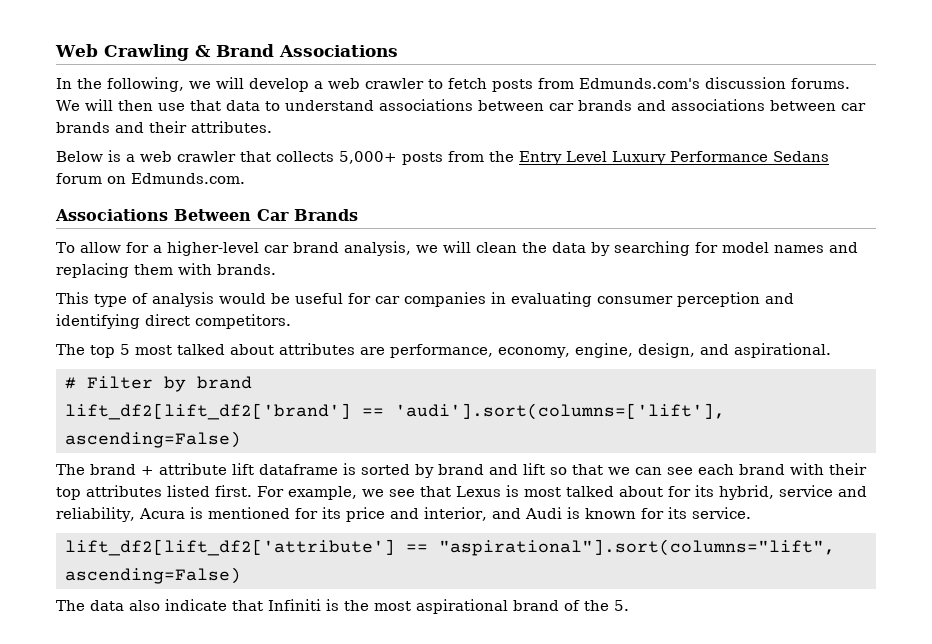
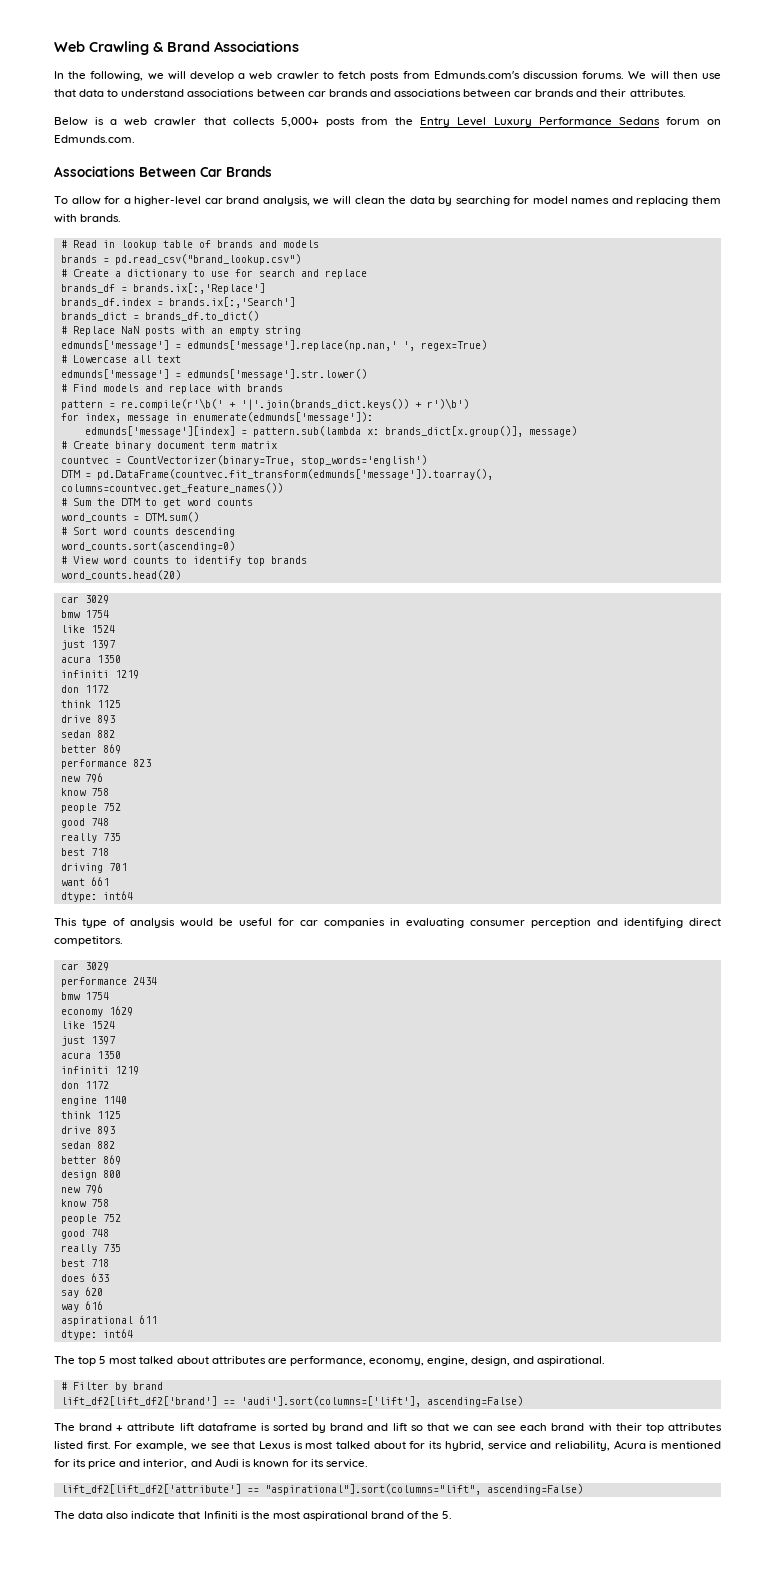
(276, 269) none -> [60,240,319,250] [60,254,301,265] [60,269,367,279] [60,283,265,294] [60,297,295,308] [60,311,259,321] [60,326,301,336] [60,340,487,351] [60,355,181,363] [60,369,367,380] [60,384,283,394] [60,398,469,410] [60,412,373,423] [84,426,577,437] [60,441,277,451] [60,455,427,466] [60,469,493,480] [60,483,283,494] [60,498,253,508] [60,512,199,522] [60,527,235,537] [60,541,235,552] [60,556,307,566] [60,570,181,580] [60,595,109,604] [60,610,109,618] [60,625,115,633] [60,640,115,650] [60,655,121,663] [60,670,139,679] [60,685,109,693] [60,700,121,708] [60,715,115,724] [60,730,115,738] [60,744,121,754] [60,759,151,769] [60,773,103,783] [60,788,109,796] [60,803,121,813] [60,818,109,828] [60,833,121,843] [60,848,109,856] [60,863,127,873] [60,877,109,886] [60,891,133,902] // # Read in lookup table of brands and models // brands = pd.read_csv("brand_lookup.csv") // # Create a dictionary to use for search and replace // brands_df = brands.ix[:,'Replace'] // brands_df.index = brands.ix[:,'Search'] // brands_dict = brands_df.to_dict() // # Replace NaN posts with an empty string // edmunds['message'] = edmunds['message'].replace(np.nan,' ', regex=True) // # Lowercase all text // edmunds['message'] = edmunds['message'].str.lower() // # Find models and replace with brands // pattern = re.compile(r'\b(' + '|'.join(brands_dict.keys()) + r')\b') // for index, message in enumerate(edmunds['message']): // edmunds['message'][index] = pattern.sub(lambda x: brands_dict[x.group()], message) // # Create binary document term matrix // countvec = CountVectorizer(binary=True, stop_words='english') // DTM = pd.DataFrame(countvec.fit_transform(edmunds['message']).toarray(), columns=countvec.get_feature_names()) // # Sum the DTM to get word counts // word_counts = DTM.sum() // # Sort word counts descending // word_counts.sort(ascending=0) // # View word counts to identify top brands // word_counts.head(20) // car 3029 // bmw 1754 // like 1524 // just 1397 // acura 1350 // infiniti 1219 // don 1172 // think 1125 // drive 893 // sedan 882 // better 869 // performance 823 // new 796 // know 758 // people 752 // good 748 // really 735 // best 718 // driving 701 // want 661 // dtype: int64
(291, 321) none -> [60,962,109,971] [60,977,157,987] [60,992,109,1000] [60,1006,133,1017] [60,1021,115,1029] [60,1036,115,1046] [60,1051,121,1059] [60,1066,139,1075] [60,1081,109,1089] [60,1096,127,1106] [60,1111,121,1119] [60,1126,115,1135] [60,1141,115,1149] [60,1155,121,1165] [60,1170,121,1180] [60,1184,103,1194] [60,1199,109,1207] [60,1214,121,1224] [60,1229,109,1239] [60,1244,121,1254] [60,1259,109,1267] [60,1273,109,1282] [60,1287,103,1298] [60,1301,103,1312] [60,1315,157,1326] [60,1329,133,1340] // car 3029 // performance 2434 // bmw 1754 // economy 1629 // like 1524 // just 1397 // acura 1350 // infiniti 1219 // don 1172 // engine 1140 // think 1125 // drive 893 // sedan 882 // better 869 // design 800 // new 796 // know 758 // people 752 // good 748 // really 735 // best 718 // does 633 // say 620 // way 616 // aspirational 611 // dtype: int64

